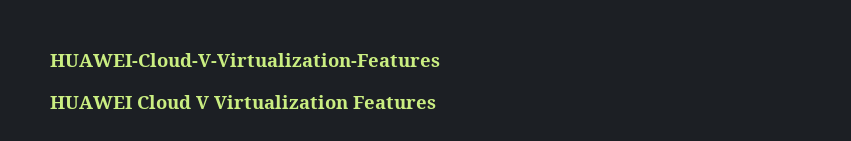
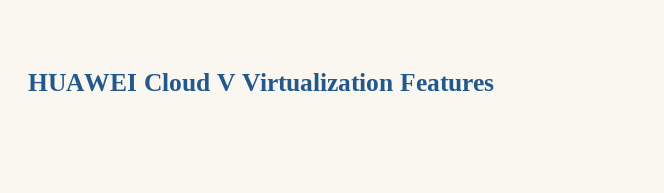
[50,53,440,67] HUAWEI-Cloud-V-Virtualization-Features // -> (28, 82) none

